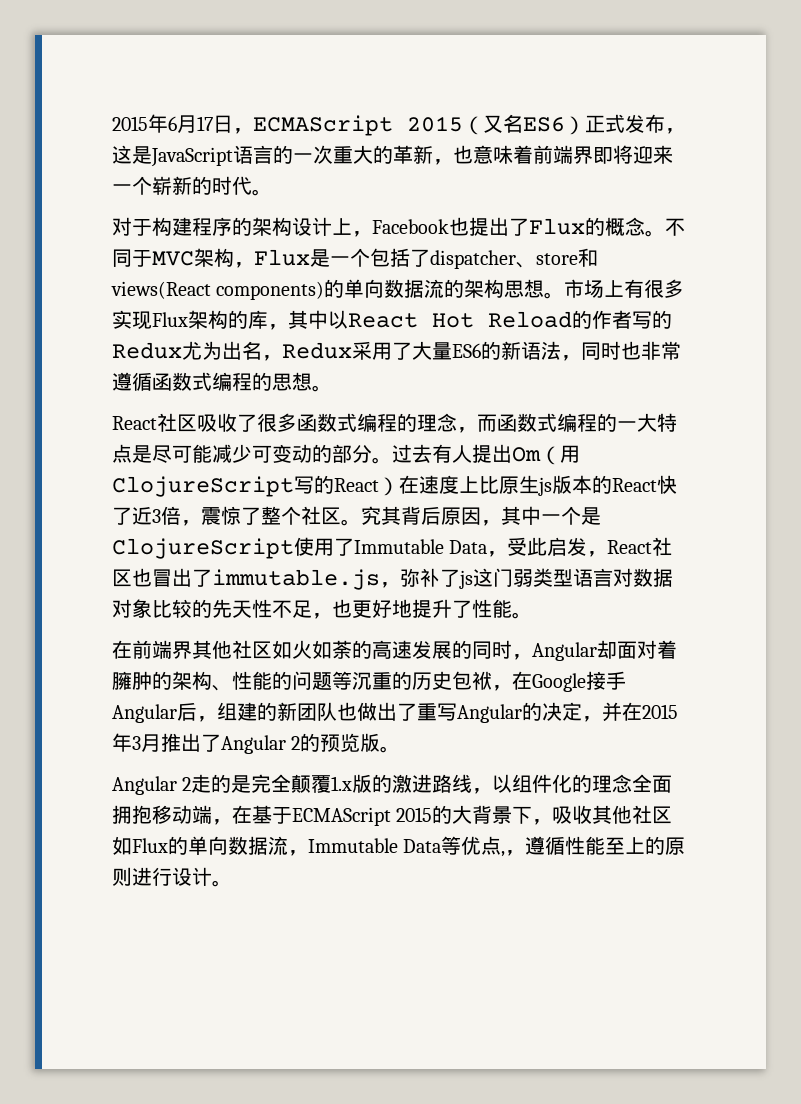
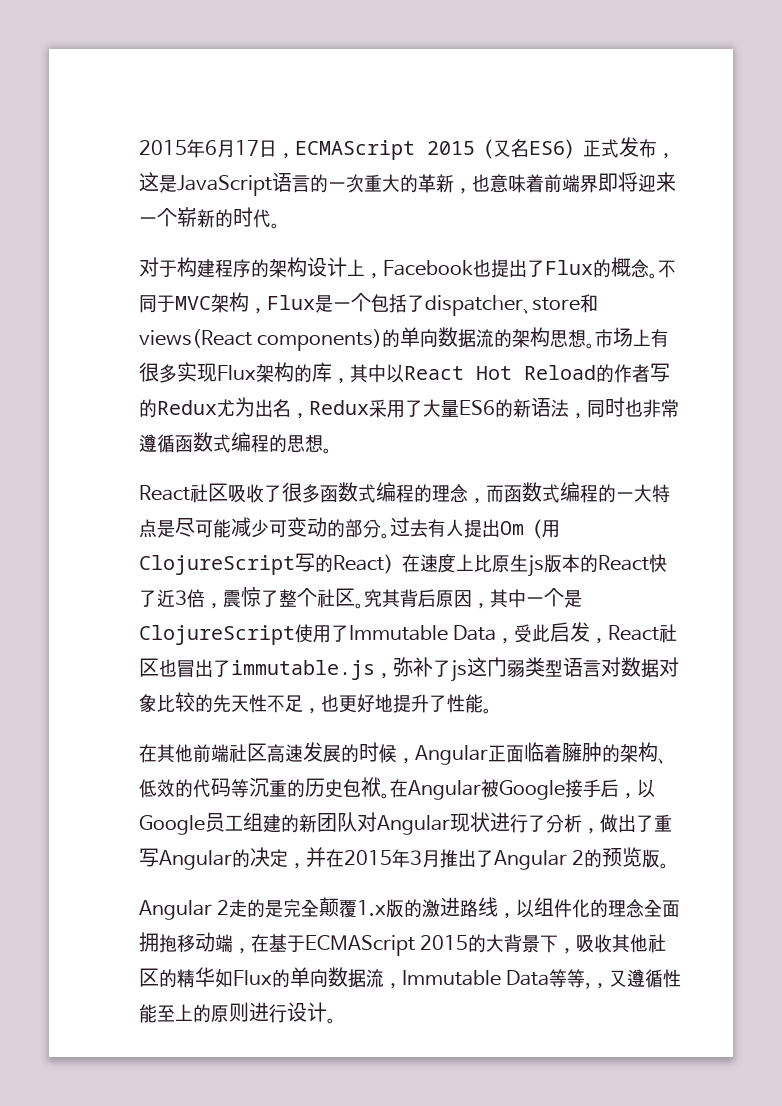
[132,640,657,661] 前端界其他社区如火如荼的高速发展的同时，Angular却面对 -> [157,742,544,765] 其他前端社区高速发展的时候，Angular正面临
[232,671,332,690] 性能的问题 -> [139,778,231,798] 低效的代码
[492,671,626,692] [112,702,357,723] ，在Google接手Angular后，组建的新团队也 -> [381,779,655,800] [139,812,600,835] 。在Angular被Google接手后，以Google员工组建的新团队对Angular现状进行了分析，
(673, 815) none -> [159,967,215,988] 的精华
[461,836,526,857] 优点,， -> [567,969,628,989] 等,，又

